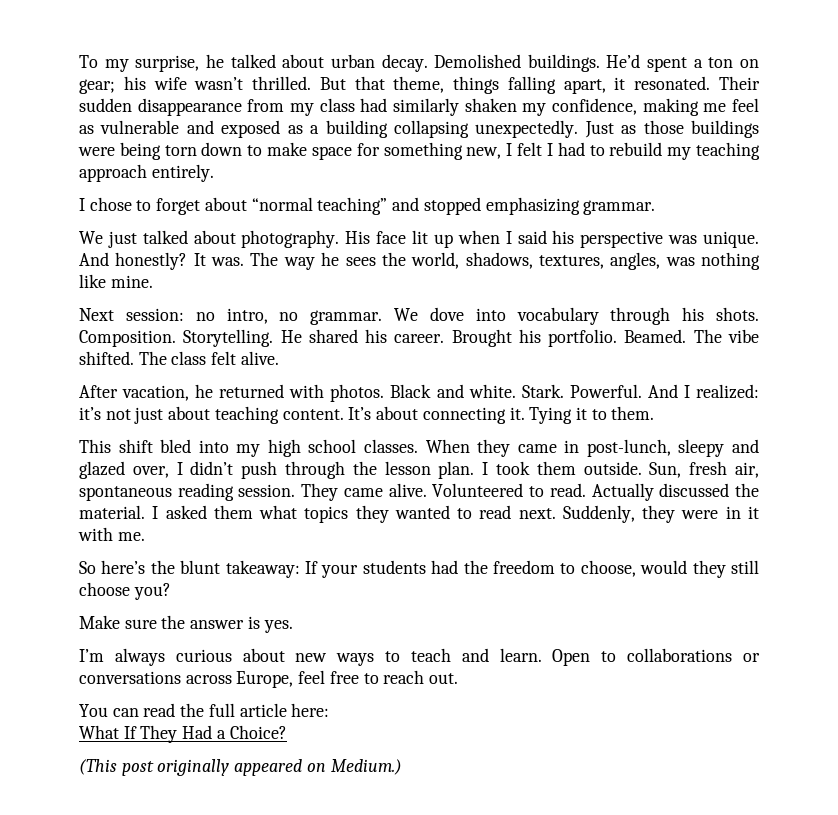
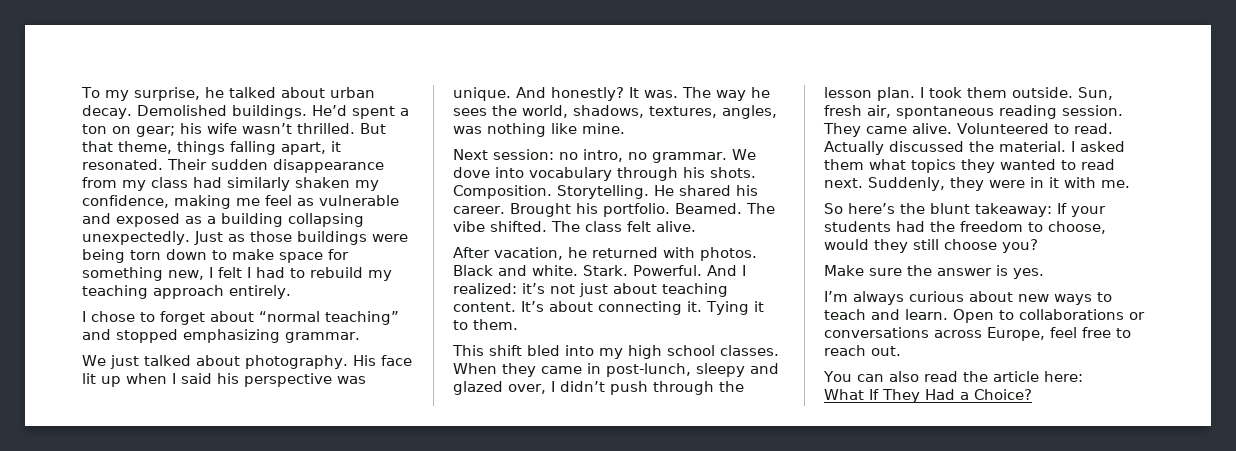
(139, 712) none -> [888,371,919,382] also
[208,703,235,717] full -> (988, 376) none
[79,759,402,776] // (This post originally appeared on Medium.) -> (1032, 394) none

